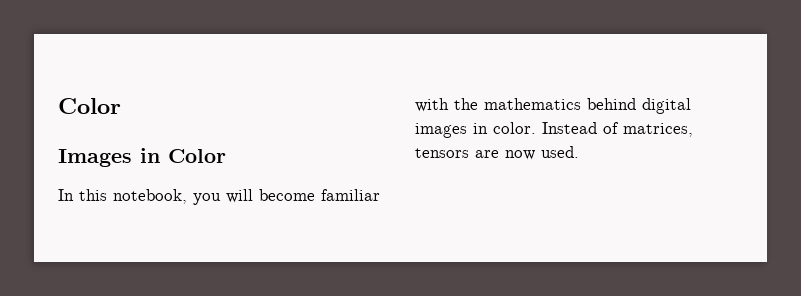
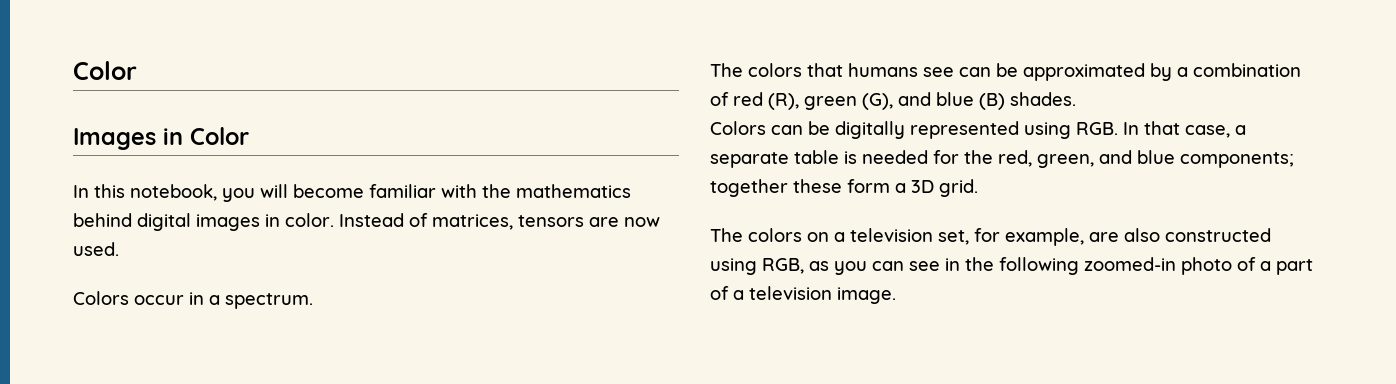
(579, 152) none -> [73,291,313,309] [710,63,1301,81] [710,92,1076,110] [710,121,1246,139] [710,150,1294,168] [710,179,978,197] [710,228,1271,246] [710,257,1313,275] [710,286,896,304] // Colors occur in a spectrum. // The colors that humans see can be approximated by a combination of red (R), green (G), and blue (B) shades. // Colors can be digitally represented using RGB. In that case, a separate table is needed for the red, green, and blue components; together these form a 3D grid. // The colors on a television set, for example, are also constructed using RGB, as you can see in the following zoomed-in photo of a part of a television image.

